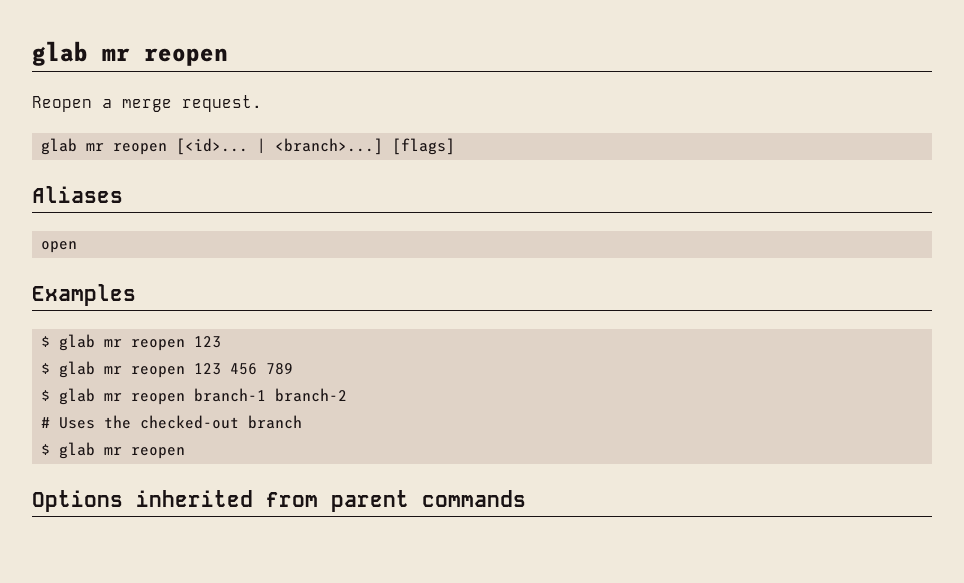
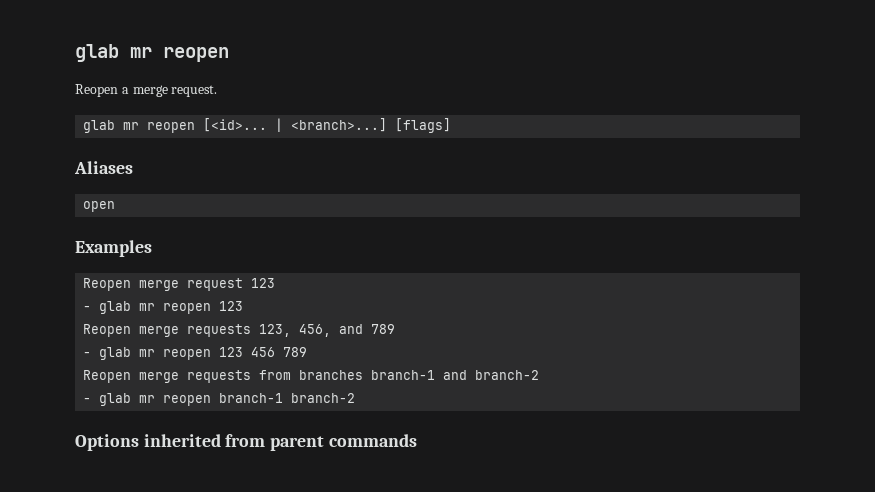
[41,336,51,347] $ -> [83,278,276,291] [83,306,92,311] Reopen merge request 123 // -
[41,363,51,374] $ -> [83,324,396,337] [83,352,92,357] Reopen merge requests 123, 456, and 789 // -
[41,390,51,401] $ -> [83,370,540,383] [83,398,92,403] Reopen merge requests from branches branch-1 and branch-2 // -
[41,415,303,429] [41,442,186,459] // # Uses the checked-out branch // $ glab mr reopen -> (356, 398) none

